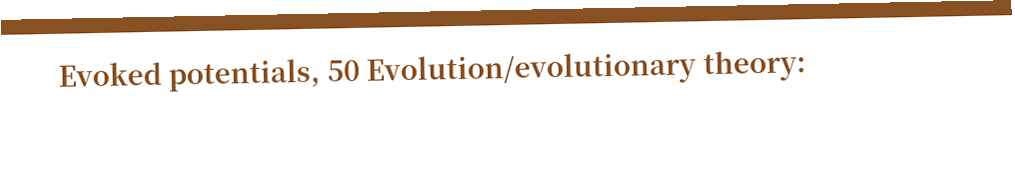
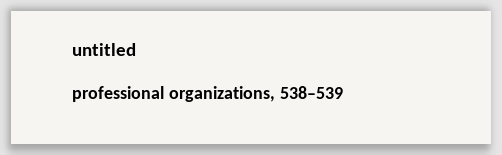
[58,49,806,92] Evoked potentials, 50 Evolution/evolutionary theory: -> [72,43,136,56] [72,86,343,102] untitled // professional organizations, 538–539

